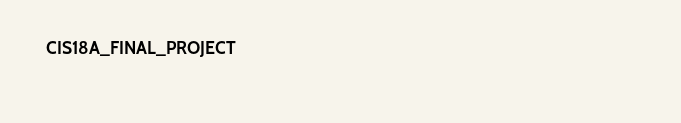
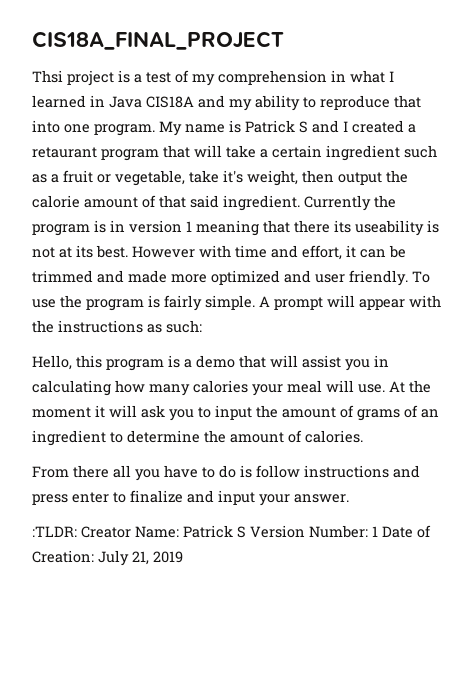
(236, 49) none -> [32,70,394,86] [32,95,421,111] [32,120,416,136] [32,145,437,161] [32,170,408,186] [32,195,396,211] [32,220,439,236] [32,245,406,260] [32,270,430,286] [32,295,441,311] [32,320,202,333] [32,355,389,371] [32,380,431,396] [32,405,439,421] [32,430,363,446] [32,465,420,481] [32,490,349,506] [32,525,431,538] [32,550,183,566] // Thsi project is a test of my comprehension in what I learned in Java CIS18A and my ability to reproduce that into one program. My name is Patrick S and I created a retaurant program that will take a certain ingredient such as a fruit or vegetable, take it's weight, then output the calorie amount of that said ingredient. Currently the program is in version 1 meaning that there its useability is not at its best. However with time and effort, it can be trimmed and made more optimized and user friendly. To use the program is fairly simple. A prompt will appear with the instructions as such: // Hello, this program is a demo that will assist you in calculating how many calories your meal will use. At the moment it will ask you to input the amount of grams of an ingredient to determine the amount of calories. // From there all you have to do is follow instructions and press enter to finalize and input your answer. // :TLDR: Creator Name: Patrick S Version Number: 1 Date of Creation: July 21, 2019

